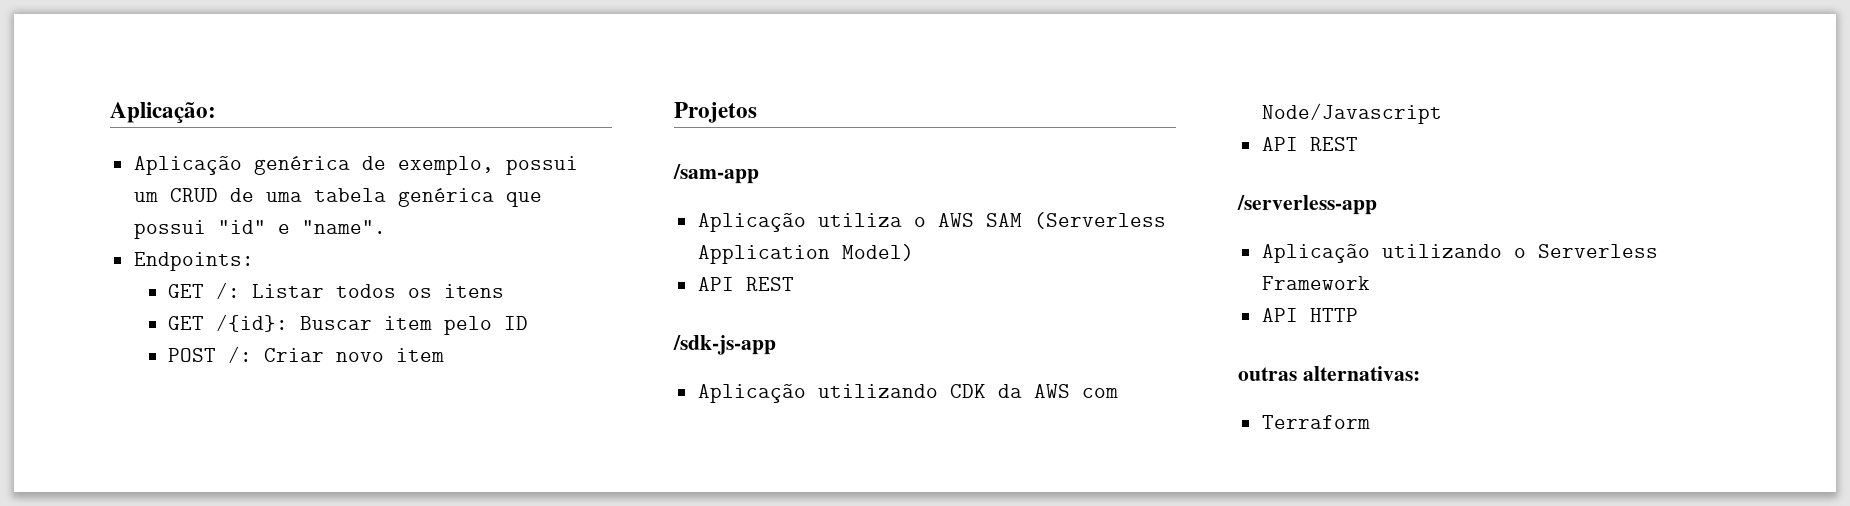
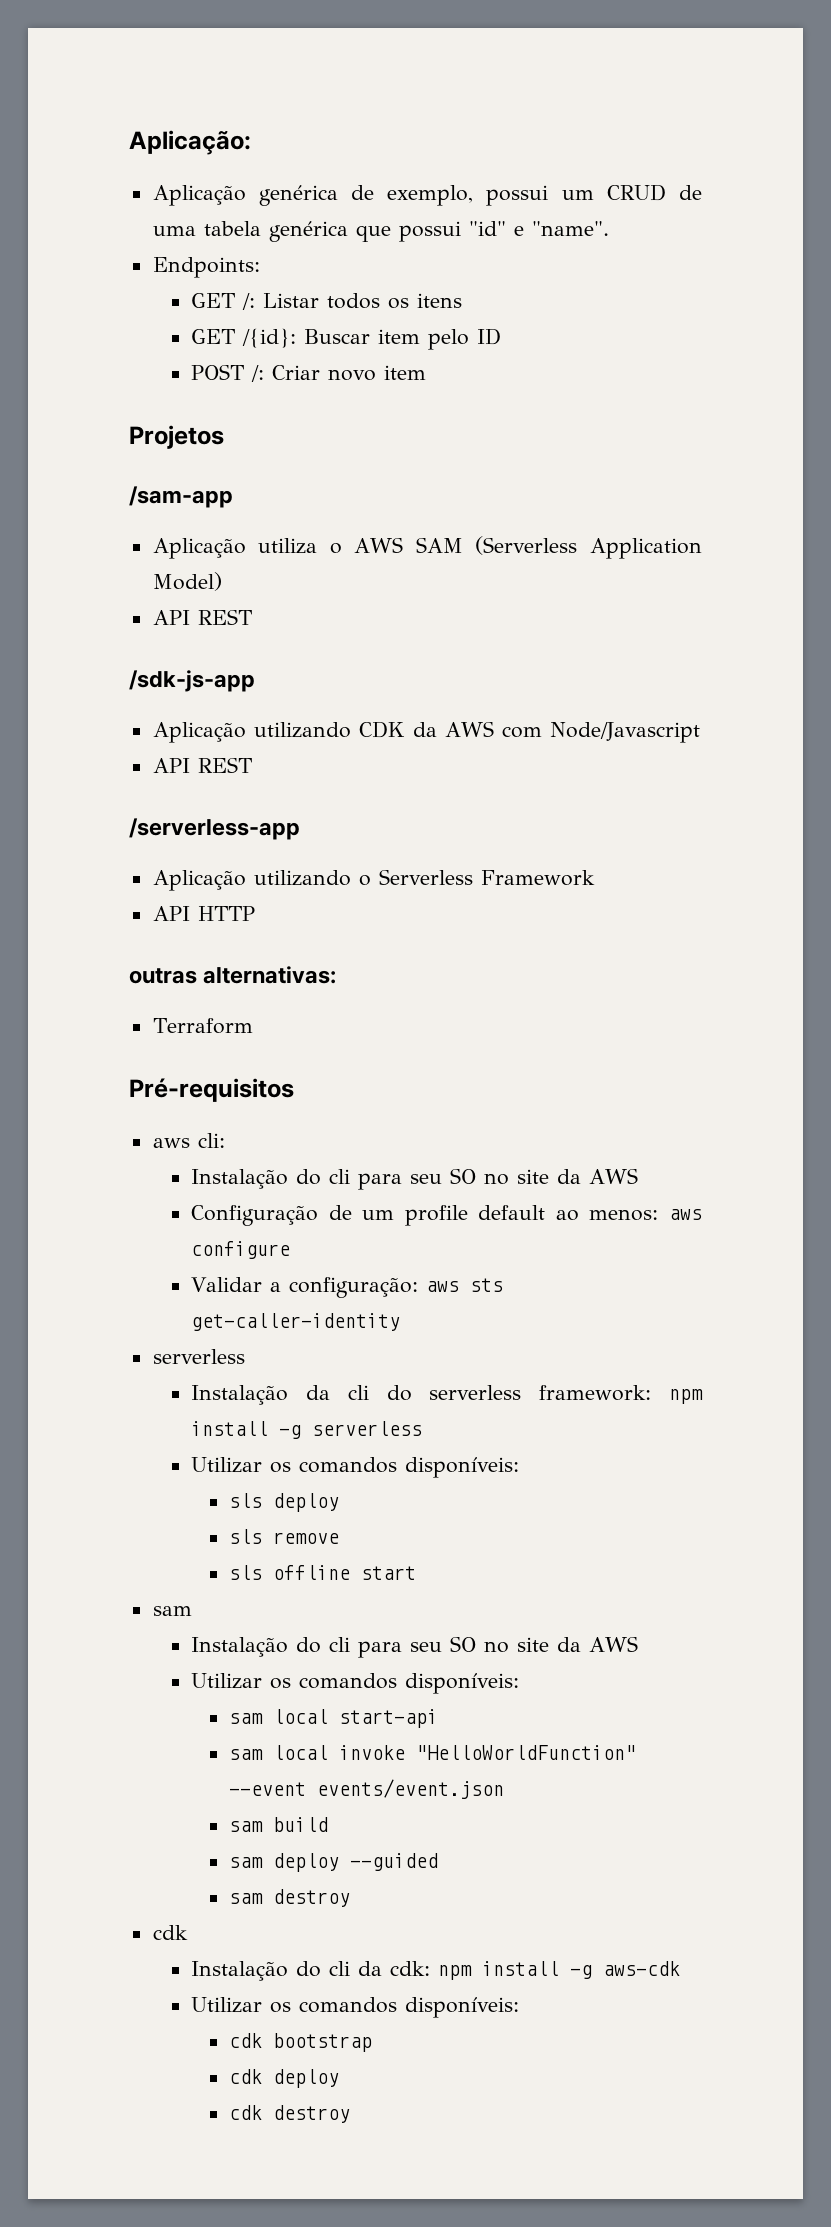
(1370, 422) none -> [129,1078,294,1102] [152,1133,225,1148] [191,1168,639,1190] [191,1205,702,1226] [191,1241,291,1259] [191,1277,504,1298] [191,1313,401,1331] [152,1349,245,1364] [191,1385,703,1405] [191,1421,423,1439] [191,1457,520,1478] [229,1493,340,1512] [229,1529,340,1544] [229,1565,417,1580] [152,1606,192,1616] [191,1636,639,1658] [191,1673,520,1694] [229,1709,439,1728] [229,1745,637,1760] [229,1779,505,1799] [229,1817,329,1832] [229,1853,439,1872] [229,1889,351,1907] [152,1925,188,1940] [191,1961,681,1981] [191,1997,520,2018] [229,2033,373,2052] [229,2069,340,2088] [229,2105,351,2123] // Pré-requisitos // aws cli: // Instalação do cli para seu SO no site da AWS // Configuração de um profile default ao menos: aws configure // Validar a configuração: aws sts get-caller-identity // serverless // Instalação da cli do serverless framework: npm install -g serverless // Utilizar os comandos disponíveis: // sls deploy // sls remove // sls offline start // sam // Instalação do cli para seu SO no site da AWS // Utilizar os comandos disponíveis: // sam local start-api // sam local invoke "HelloWorldFunction" --event events/event.json // sam build // sam deploy --guided // sam destroy // cdk // Instalação do cli da cdk: npm install -g aws-cdk // Utilizar os comandos disponíveis: // cdk bootstrap // cdk deploy // cdk destroy

